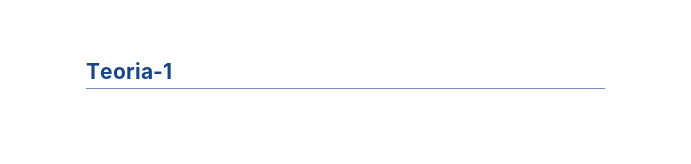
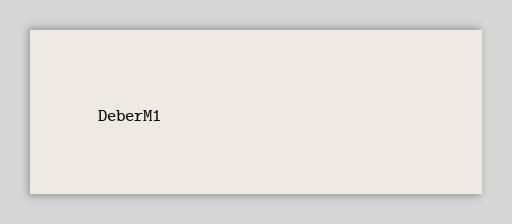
[86,62,172,79] Teoria-1 -> [98,110,161,121] DeberM1

